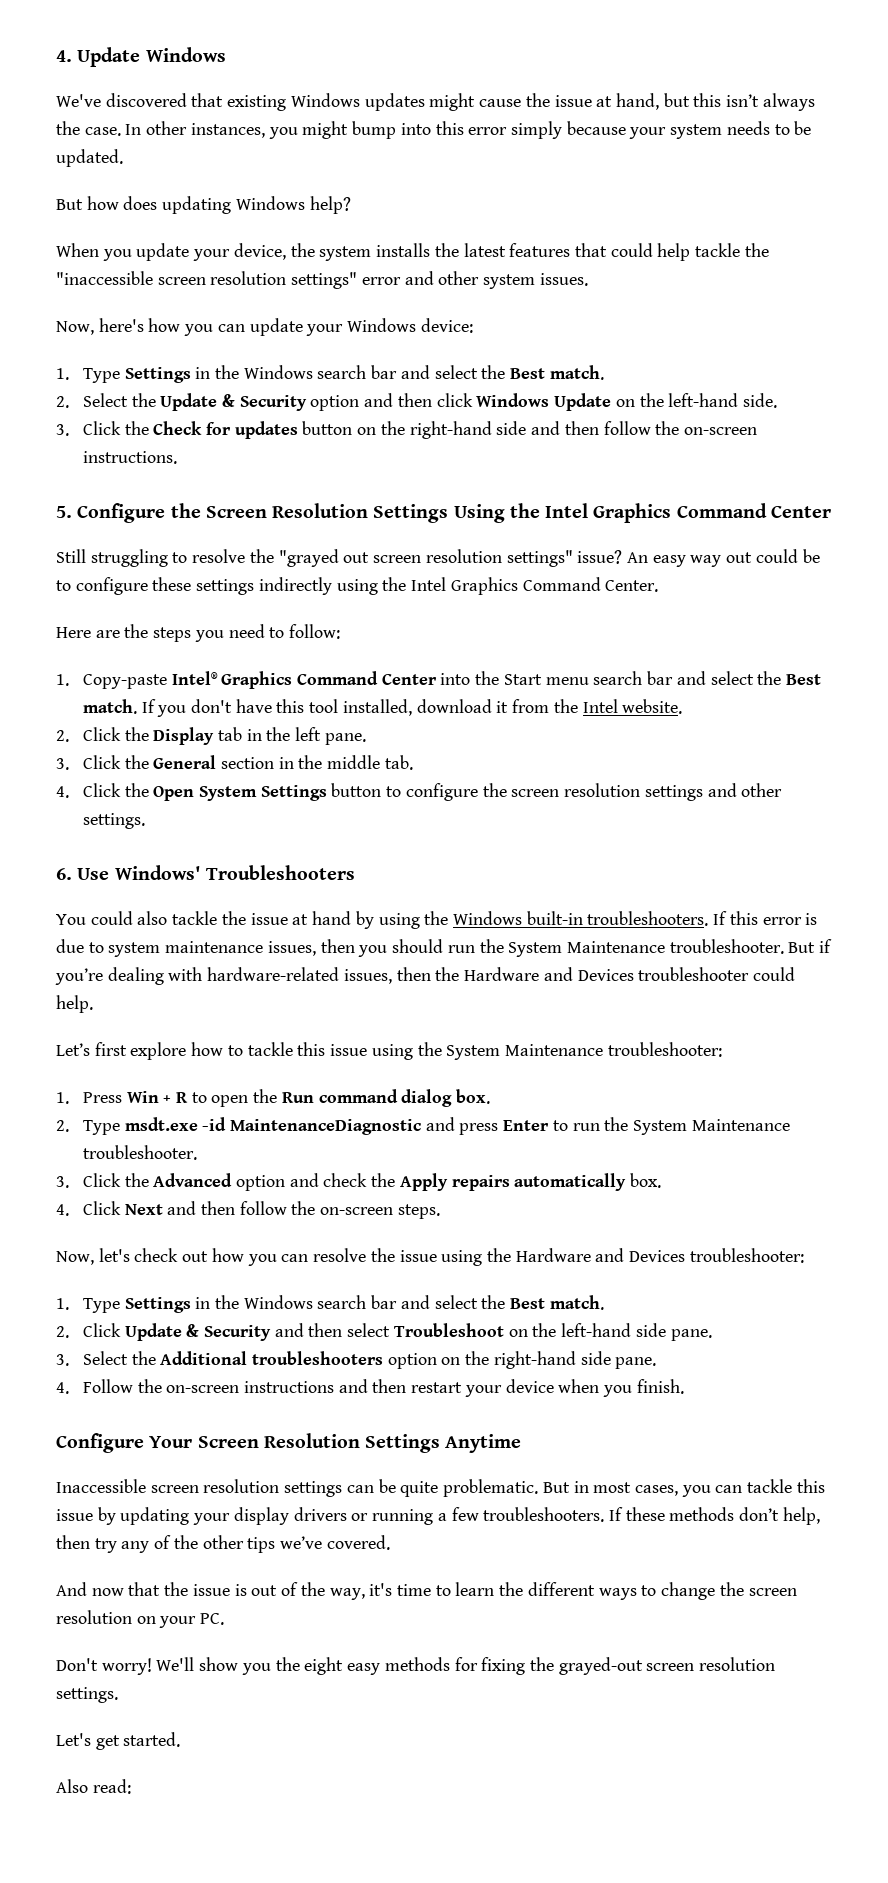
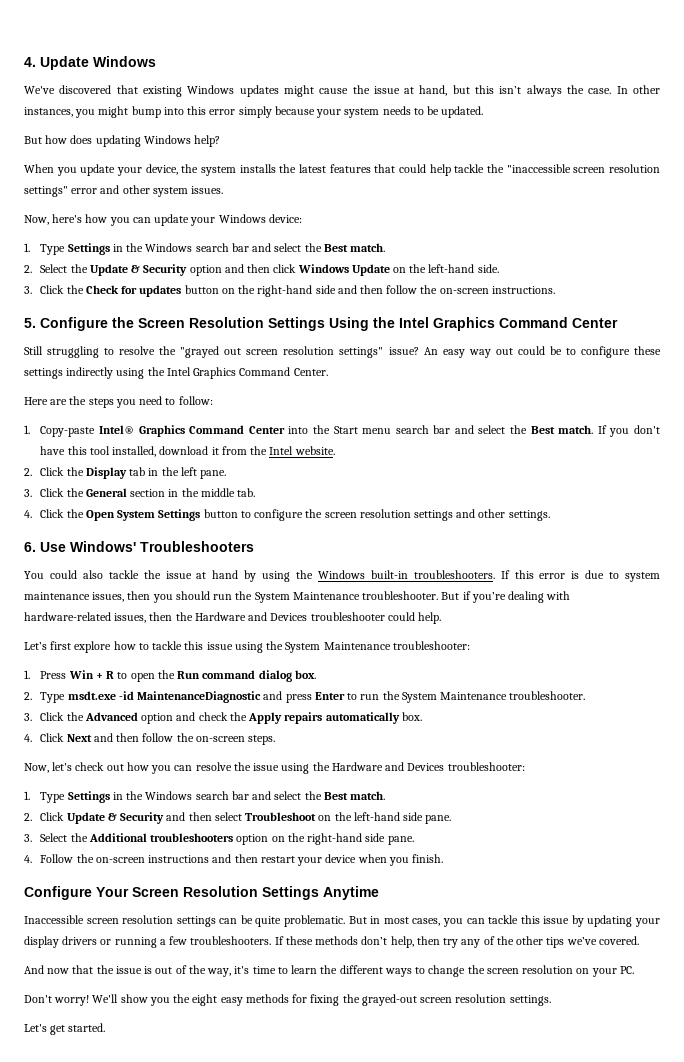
[56,1779,131,1794] // Also read: -> (106, 1027) none

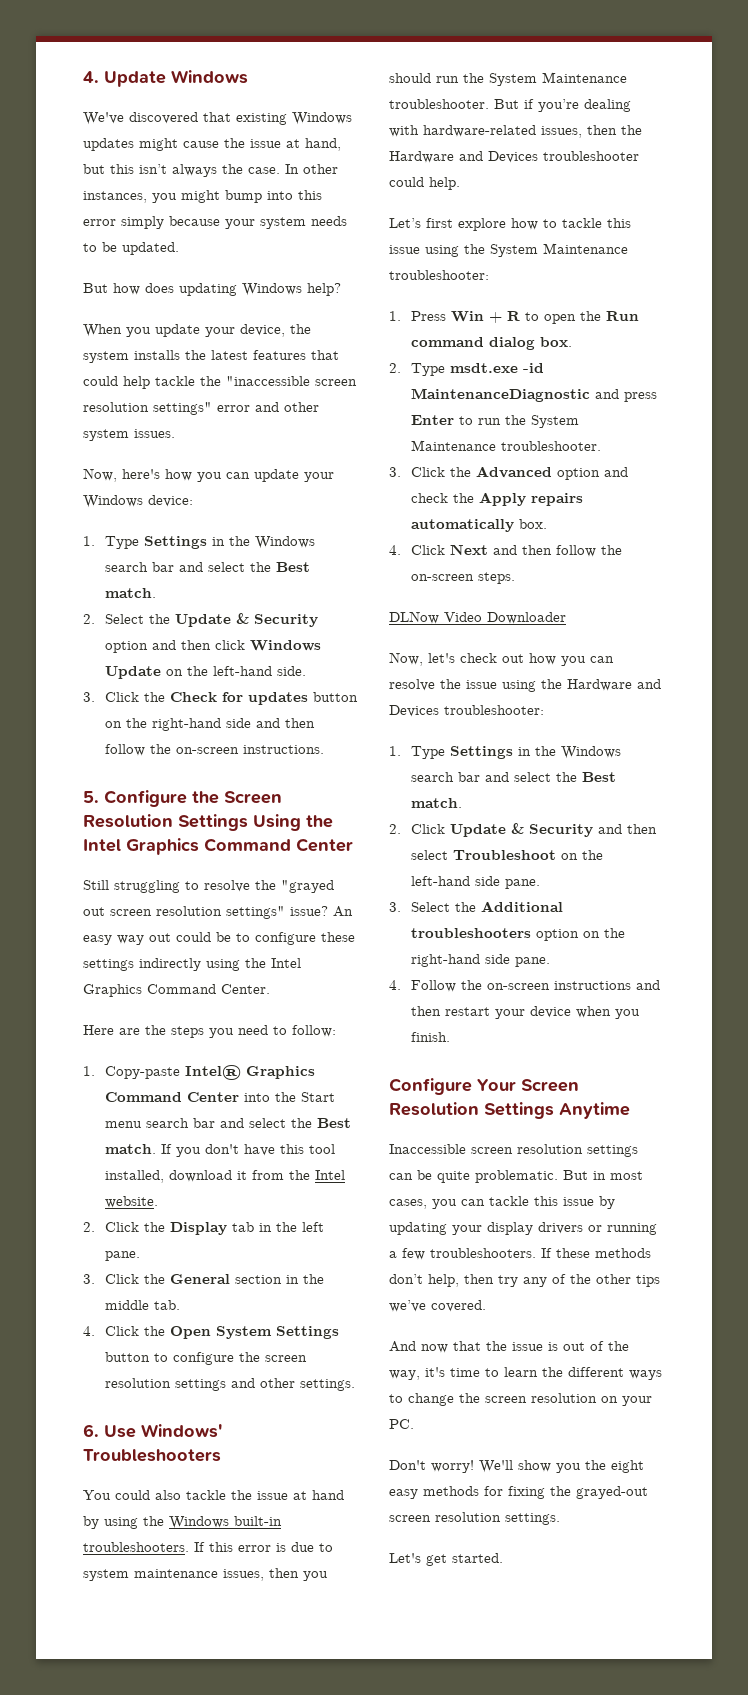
(276, 740) none -> [389,611,566,624] // DLNow Video Downloader

